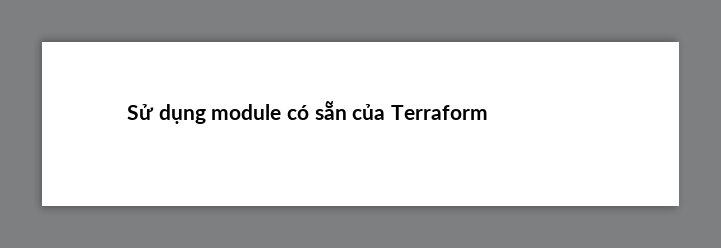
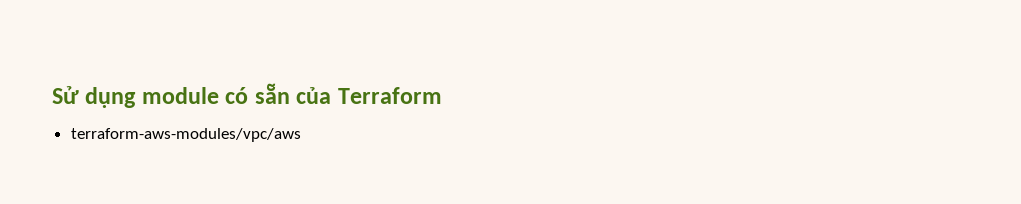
(489, 112) none -> [70,128,301,142] // terraform-aws-modules/vpc/aws

